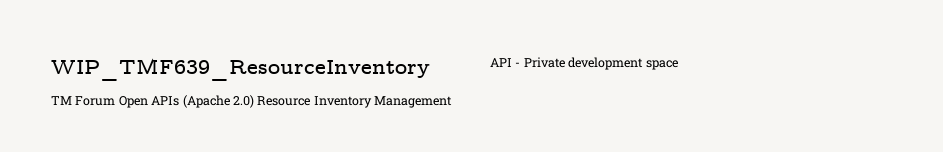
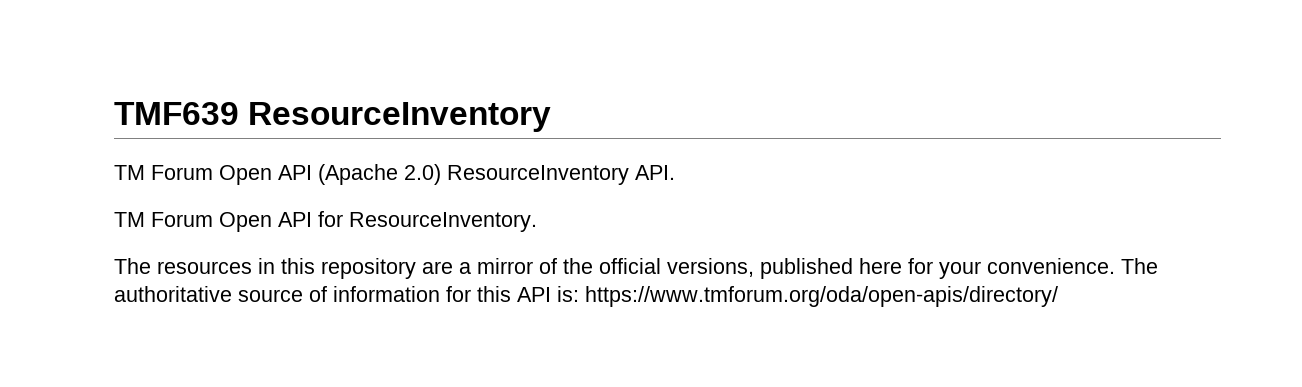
[51,58,430,81] [51,96,180,108] WIP_TMF639_ResourceInventory // TM Forum Open APIs -> [114,102,552,132] [114,165,312,185] TMF639 ResourceInventory // TM Forum Open API
[257,96,452,108] [490,57,678,70] Resource Inventory Management API - Private development space -> [447,165,675,185] [114,211,537,232] [114,258,1158,279] [114,286,1058,307] ResourceInventory API. // TM Forum Open API for ResourceInventory. // The resources in this repository are a mirror of the official versions, published here for your convenience. The authoritative source of information for this API is: https://www.tmforum.org/oda/open-apis/directory/

